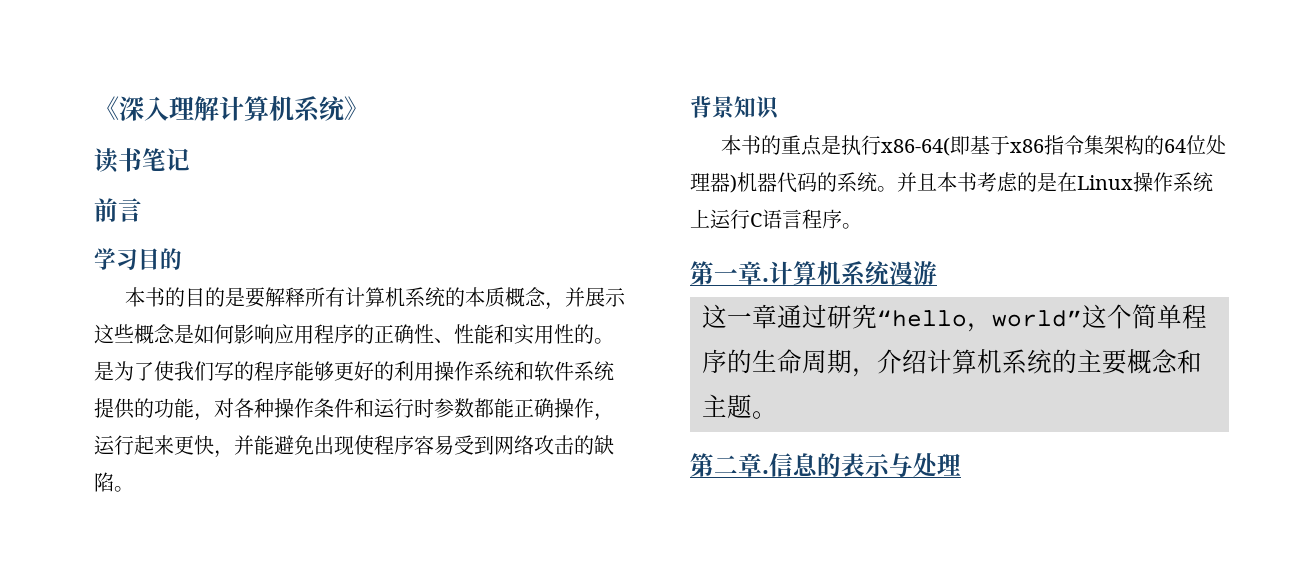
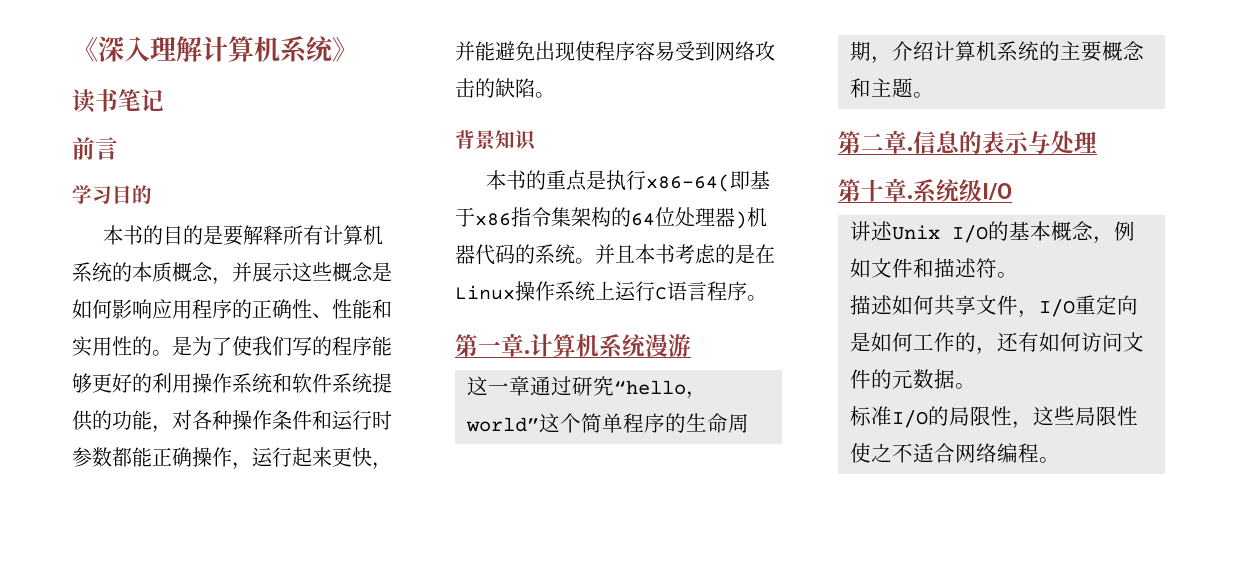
(961, 464) none -> [838,178,1012,203] [850,221,1135,244] [850,258,1018,278] [850,295,1138,318] [850,332,1144,355] [850,369,976,389] [850,406,1138,429] [850,443,1060,463] // 第十章.系统级I/O // 讲述Unix I/O的基本概念，例如文件和描述符。 // 描述如何共享文件，I/O重定向是如何工作的，还有如何访问文件的元数据。 // 标准I/O的局限性，这些局限性使之不适合网络编程。

